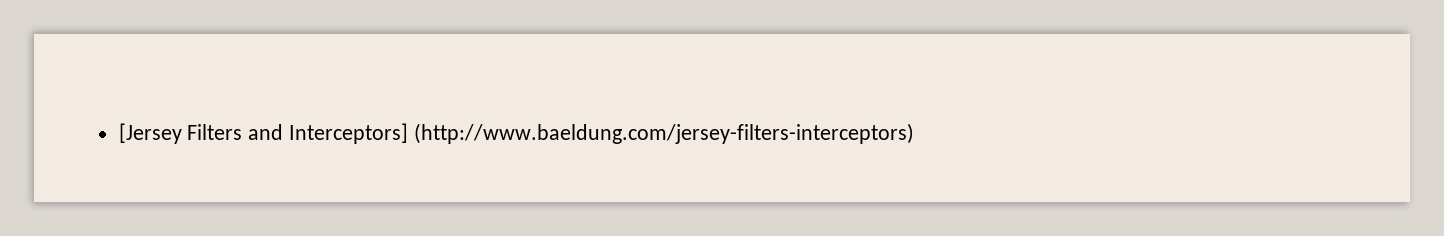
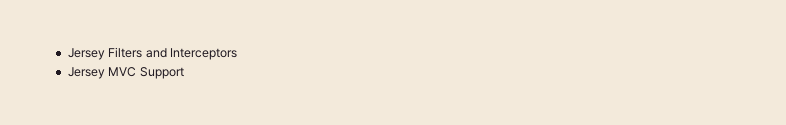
[118,123,182,144] [Jersey -> [67,48,105,60] Jersey
[289,123,914,144] Interceptors] (http://www.baeldung.com/jersey-filters-interceptors) -> [169,48,237,60] [67,67,184,79] Interceptors // Jersey MVC Support

